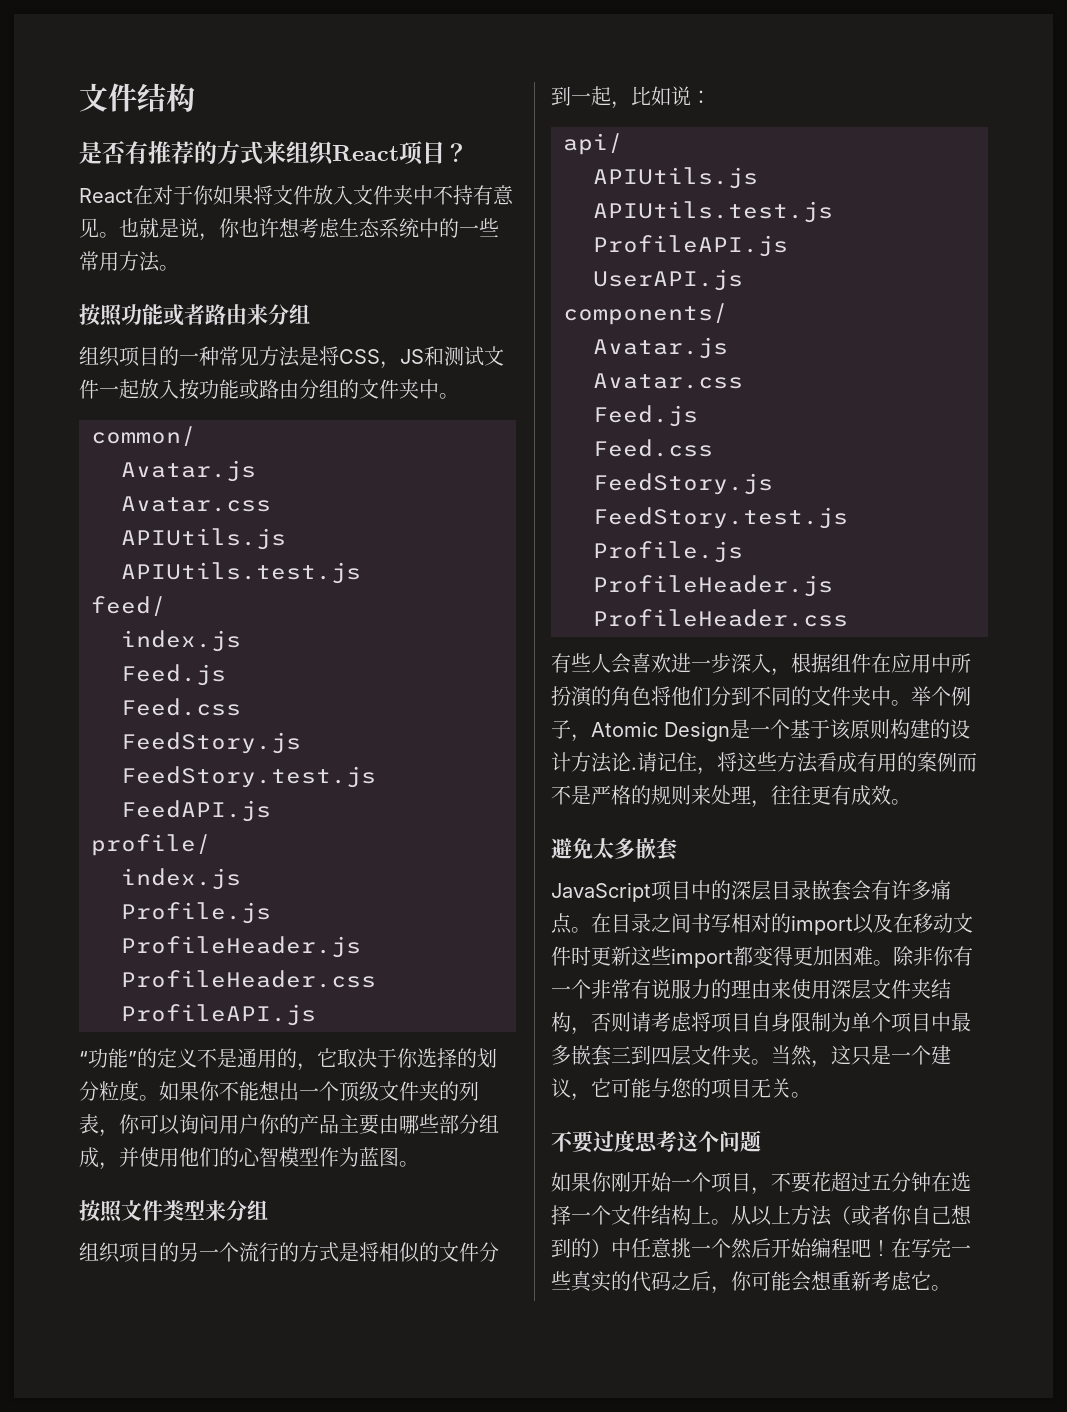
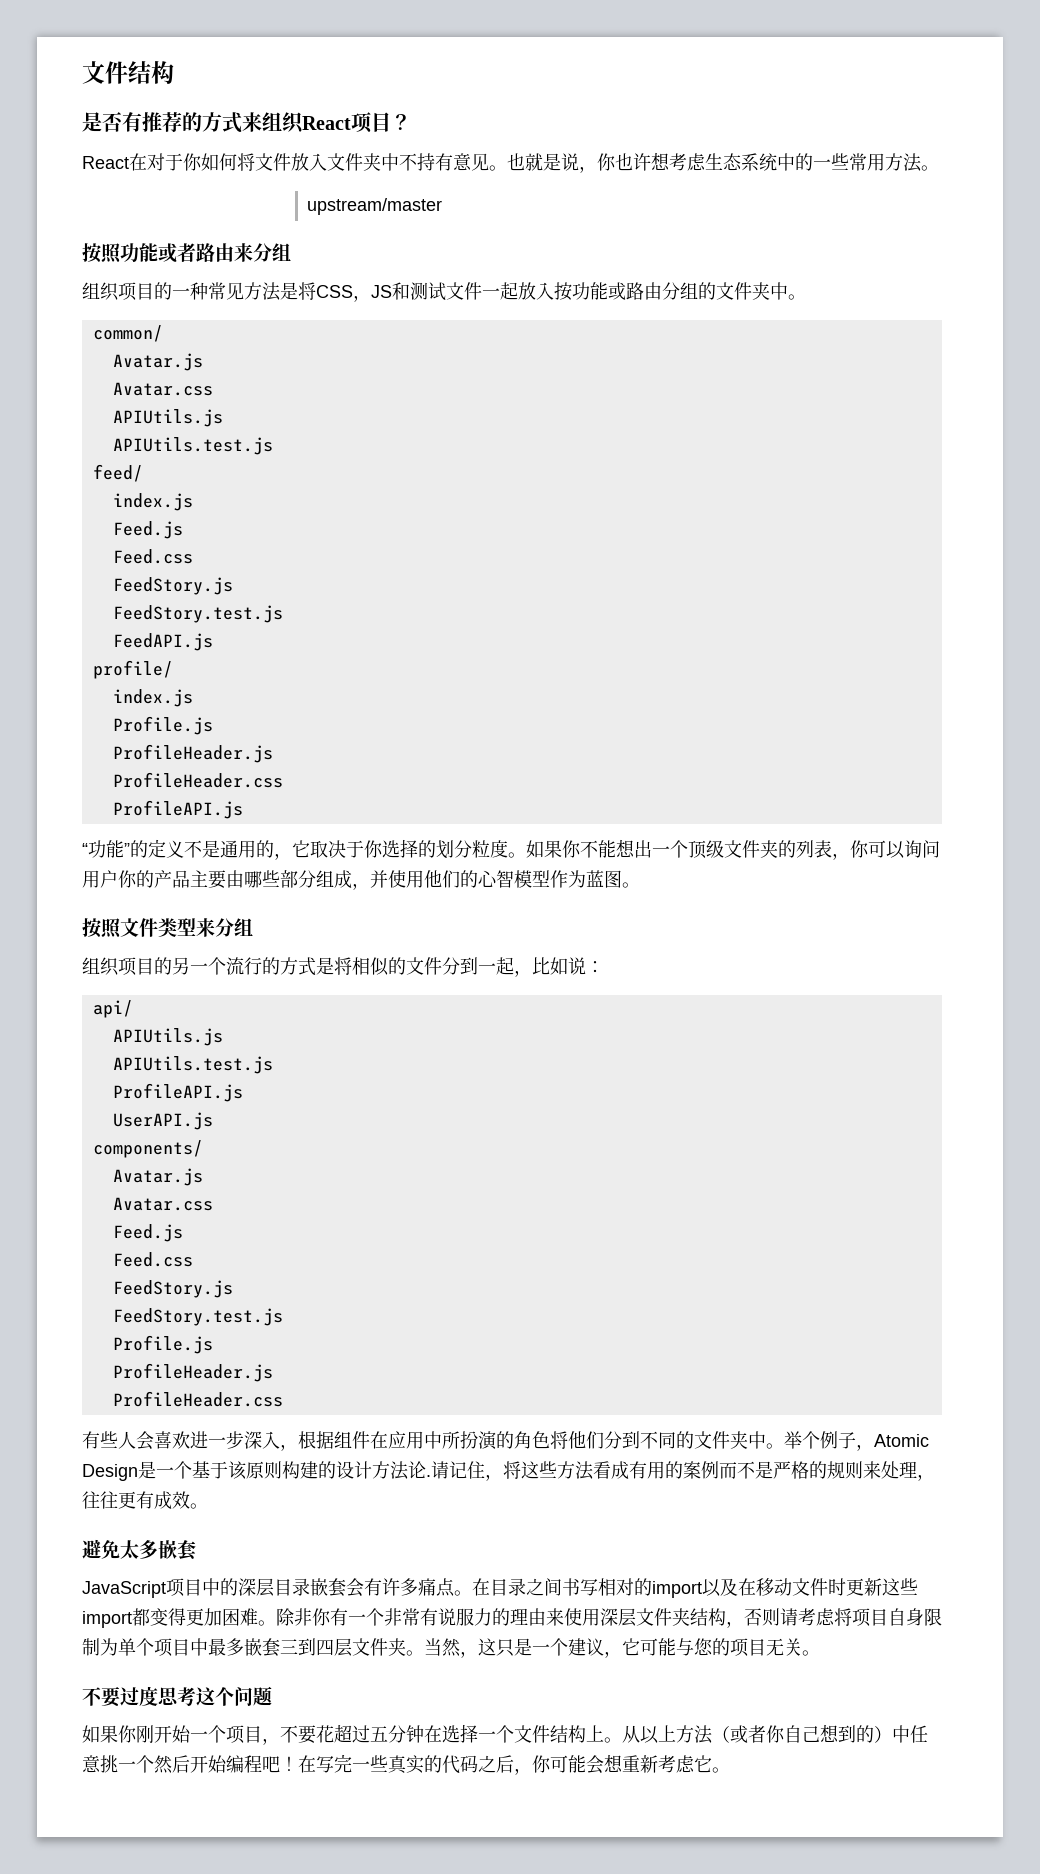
[233,185,253,205] 果 -> [219,153,237,171] 何
(179, 268) none -> [307,198,443,215] // upstream/master

